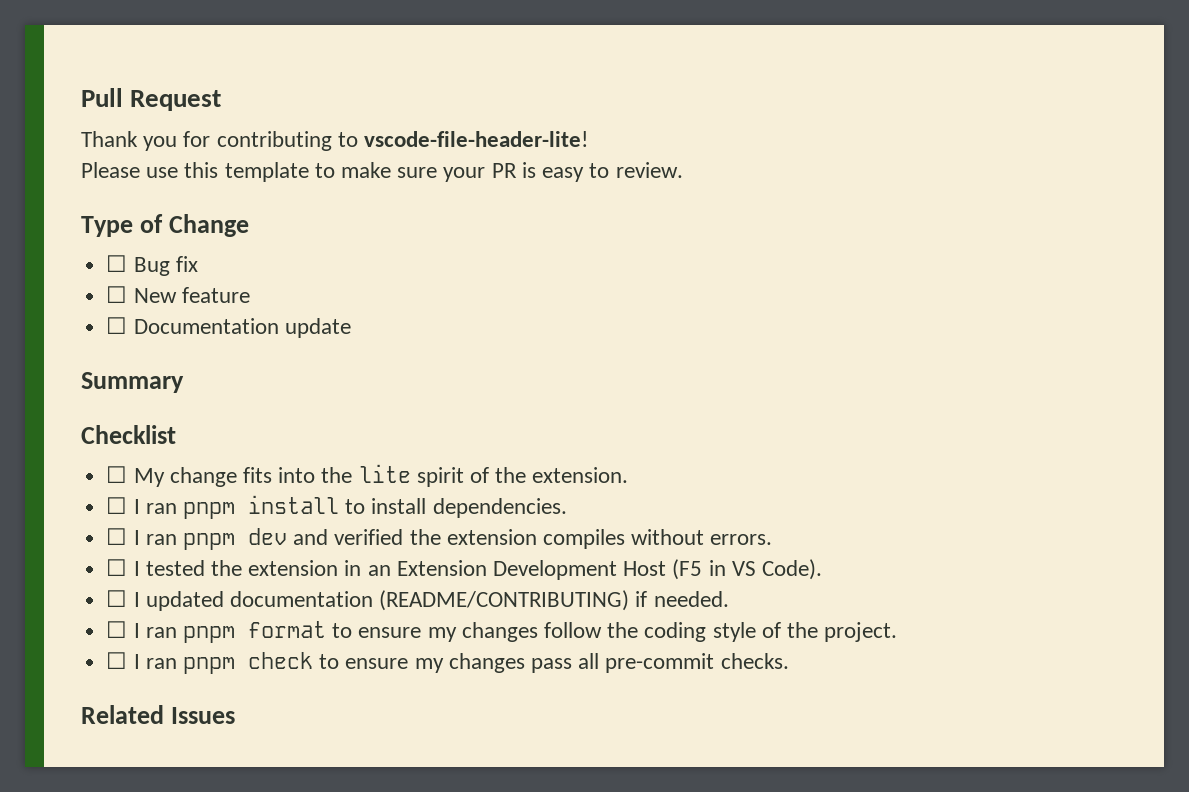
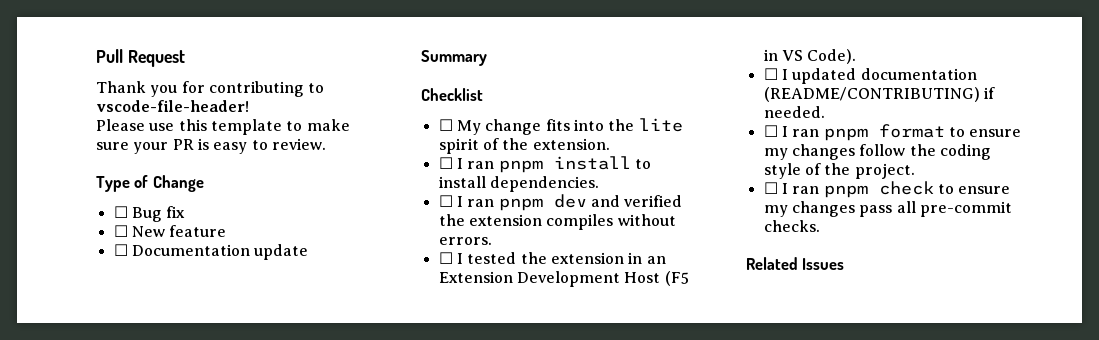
[364,131,589,147] vscode-file-header-lite! -> [96,100,249,112] vscode-file-header!

